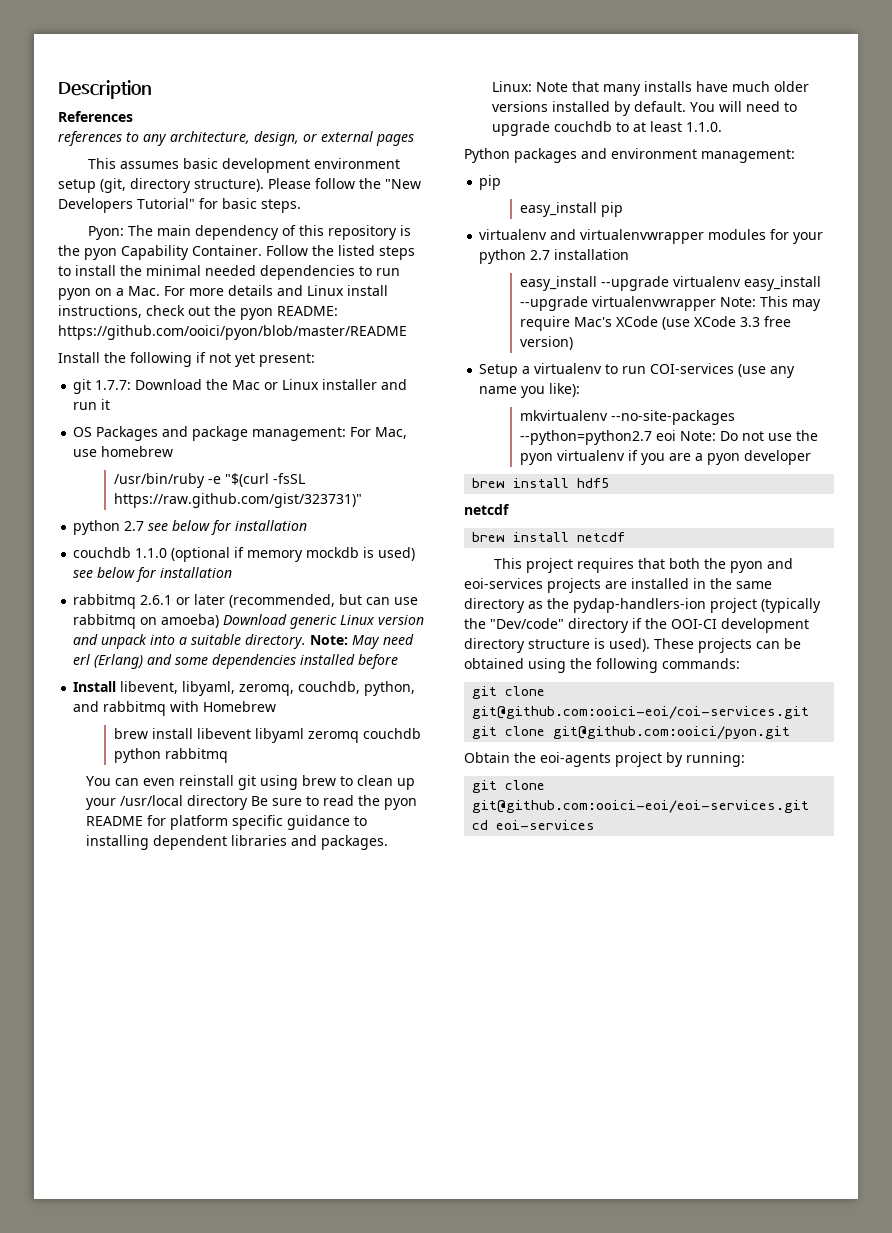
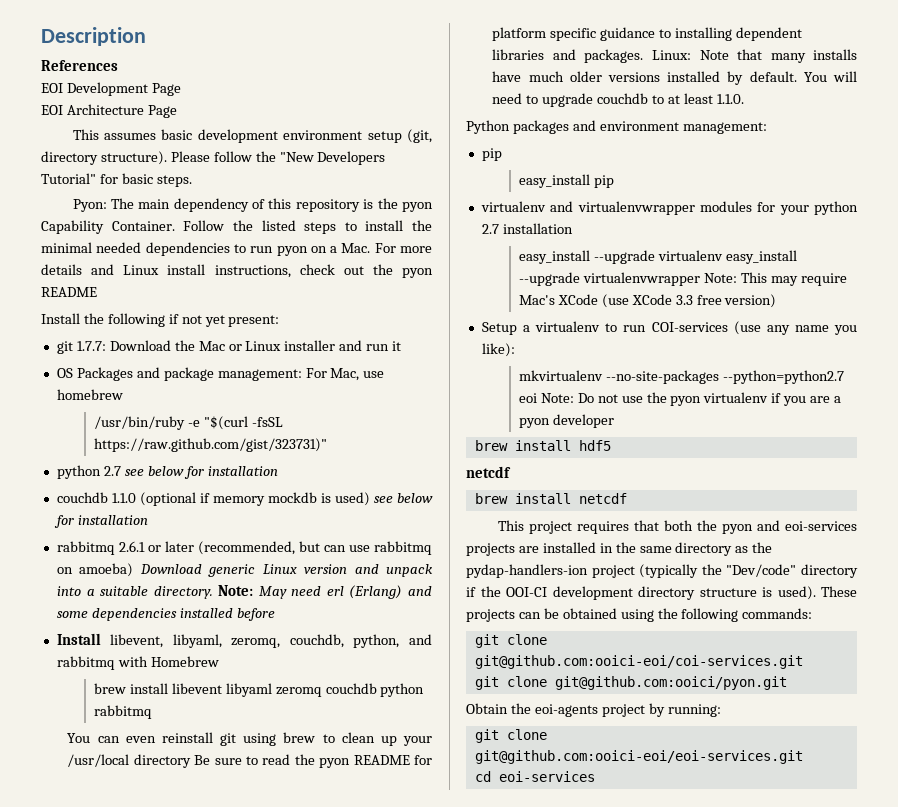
[58,131,414,146] references to any architecture, design, or external pages -> [41,82,181,96] [41,104,177,118] EOI Development Page // EOI Architecture Page
[277,306,338,316] [58,325,407,340] README: https://github.com/ooici/pyon/blob/master/README -> [41,287,97,297] README

